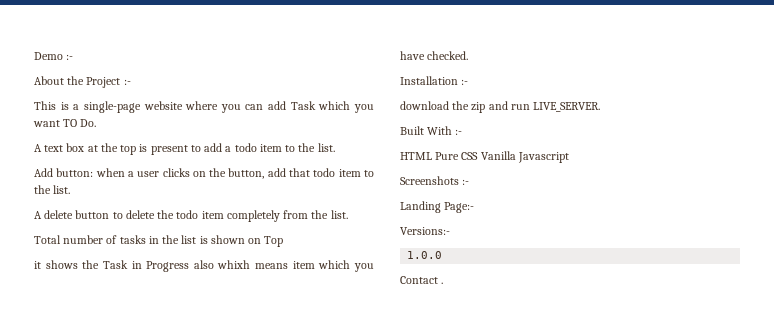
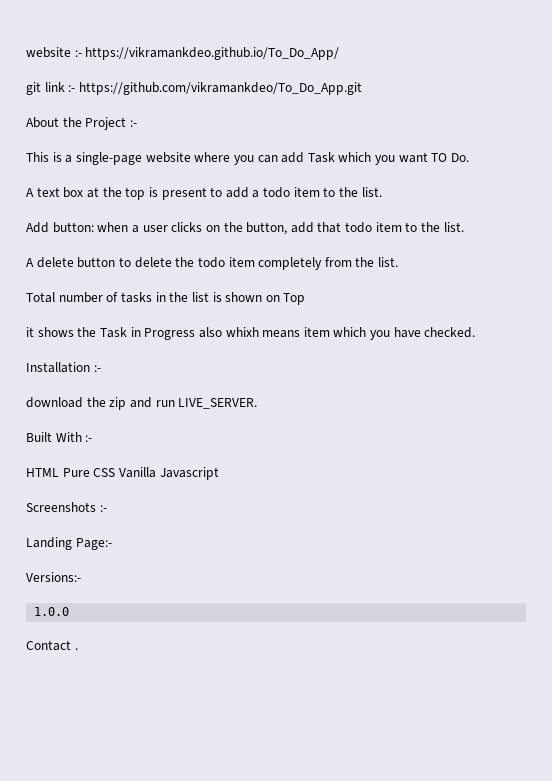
[34,52,74,60] Demo :- -> [26,47,340,60] [26,82,362,95] website :- https://vikramankdeo.github.io/To_Do_App/ // git link :- https://github.com/vikramankdeo/To_Do_App.git

